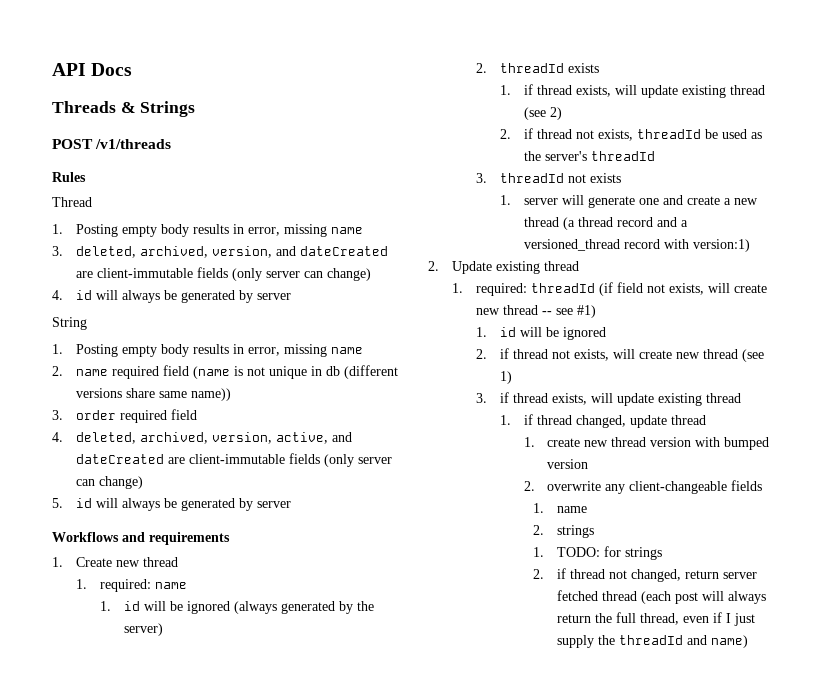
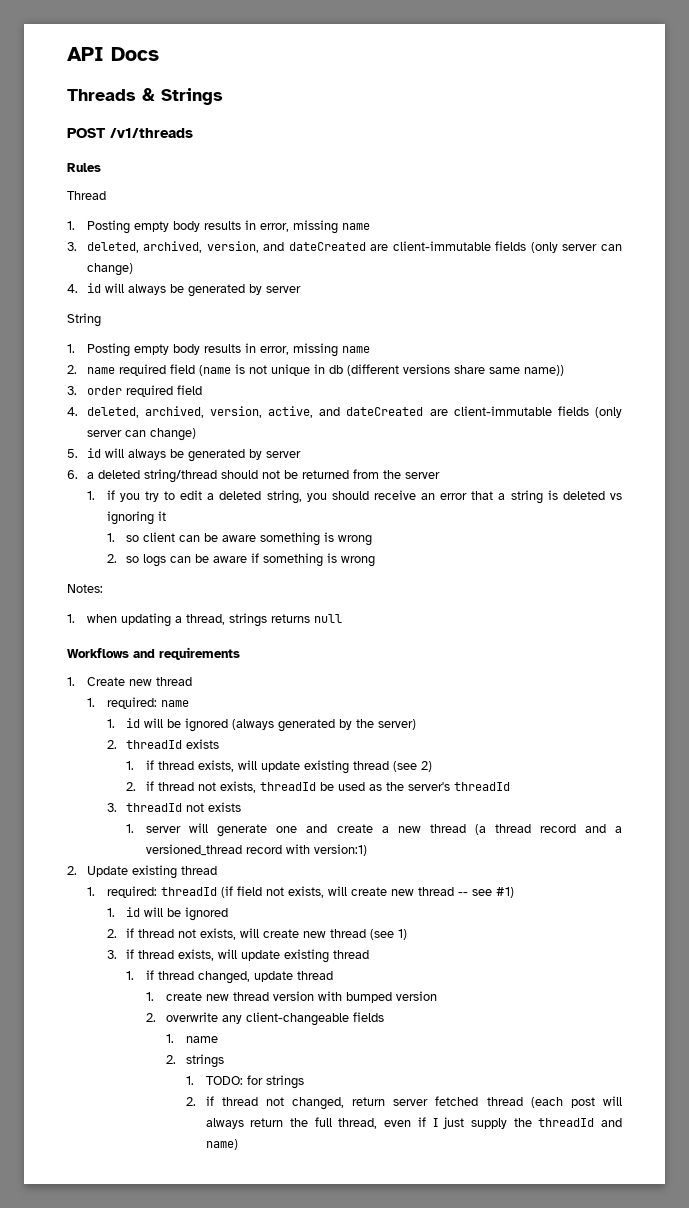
(291, 504) none -> [67,469,440,483] [86,490,622,504] [106,511,166,525] [106,532,373,546] [106,553,376,567] [67,584,103,593] [67,613,342,627] // 6. a deleted string/thread should not be returned from the server // 1. if you try to edit a deleted string, you should receive an error that a string is deleted vs ignoring it // 1. so client can be aware something is wrong // 2. so logs can be aware if something is wrong // Notes: // 1. when updating a thread, strings returns null

